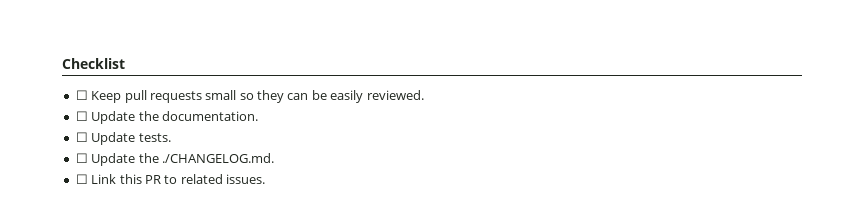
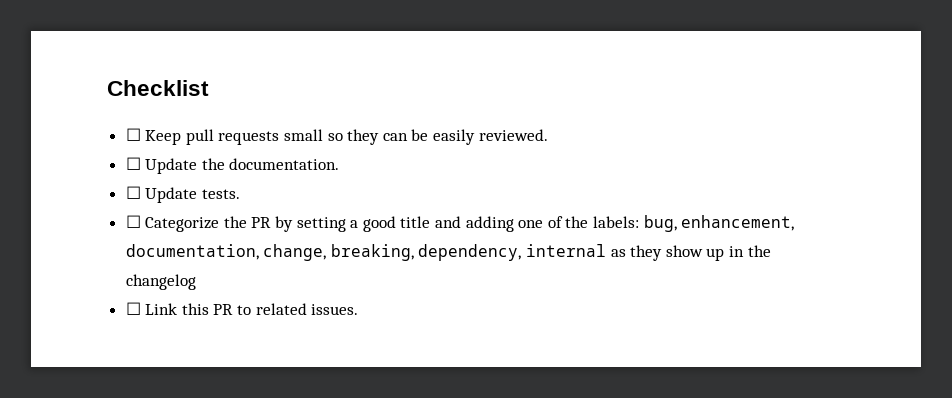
[91,153,274,166] Update the ./CHANGELOG.md. -> [145,215,795,232] [125,244,771,261] [125,274,196,290] Categorize the PR by setting a good title and adding one of the labels: bug, enhancement, documentation, change, breaking, dependency, internal as they show up in the changelog

